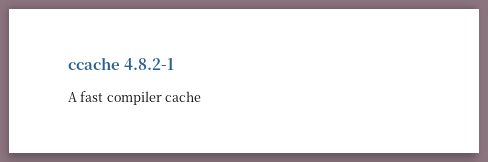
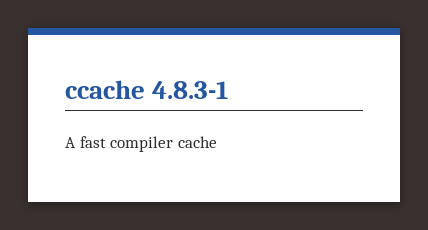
[124,58,175,70] 4.8.2-1 -> [152,81,229,99] 4.8.3-1

